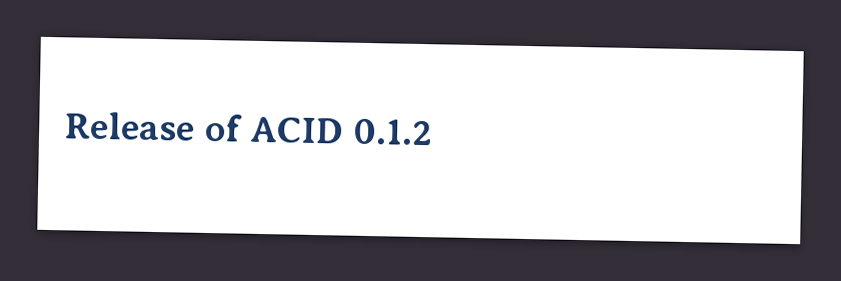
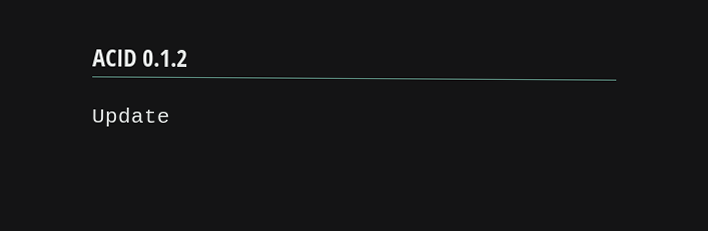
[63,111,242,142] Release of -> (92, 58) none
(433, 132) none -> [91,107,171,127] // Update

